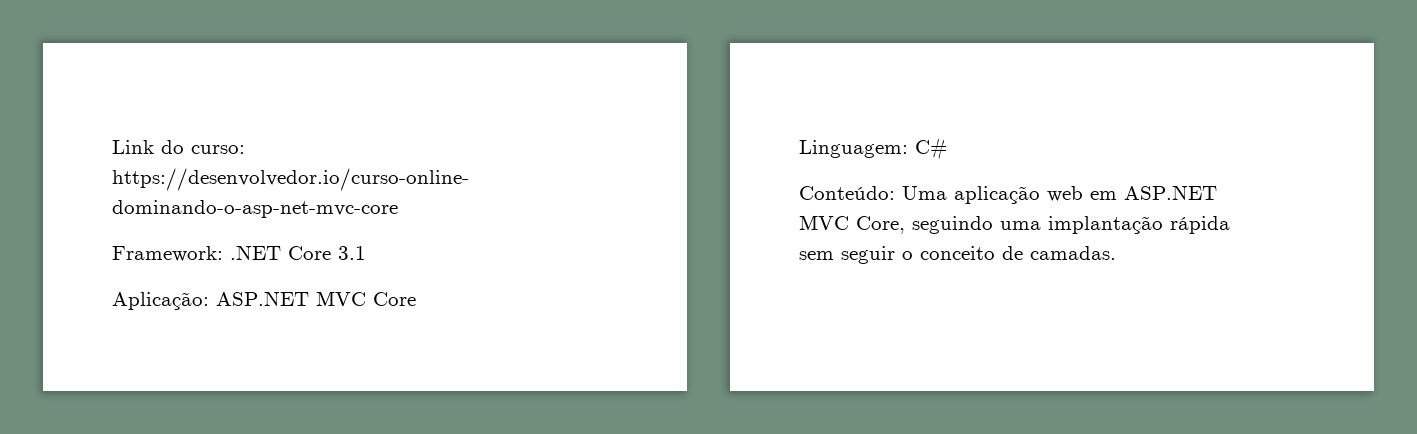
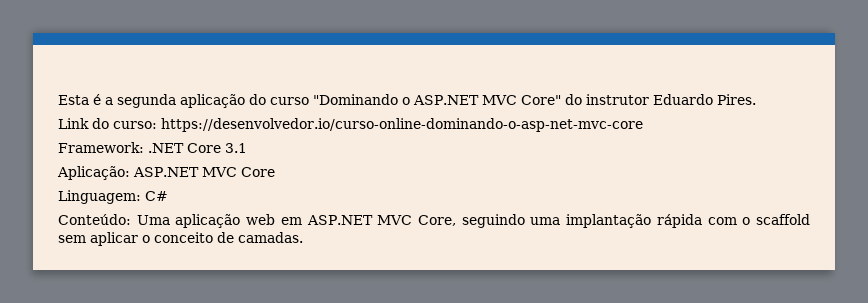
(112, 147) none -> [58,94,756,108] Esta é a segunda aplicação do curso "Dominando o ASP.NET MVC Core" do instrutor Eduardo Pires. //
[799,246,895,264] sem seguir -> [707,214,810,225] [58,232,138,246] com o scaffold sem aplicar

